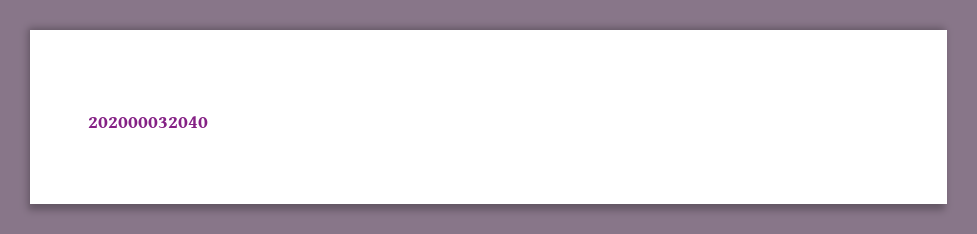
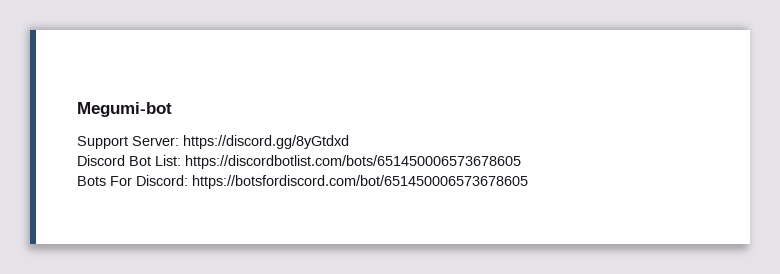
[88,116,208,128] 202000032040 -> [77,102,172,117] [77,135,349,149] [77,155,521,169] [77,175,528,189] Megumi-bot // Support Server: https://discord.gg/8yGtdxd // Discord Bot List: https://discordbotlist.com/bots/651450006573678605 // Bots For Discord: https://botsfordiscord.com/bot/651450006573678605

